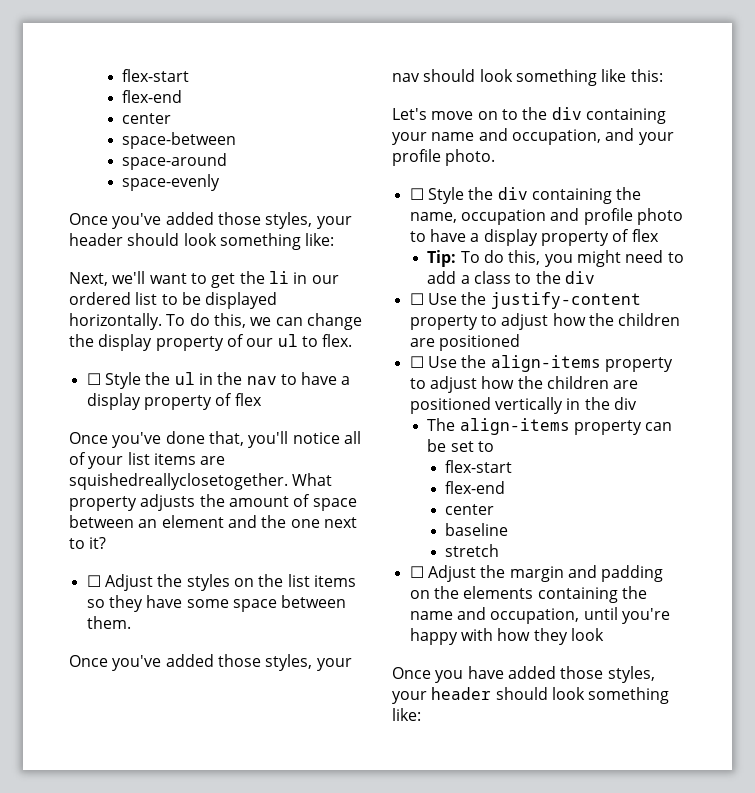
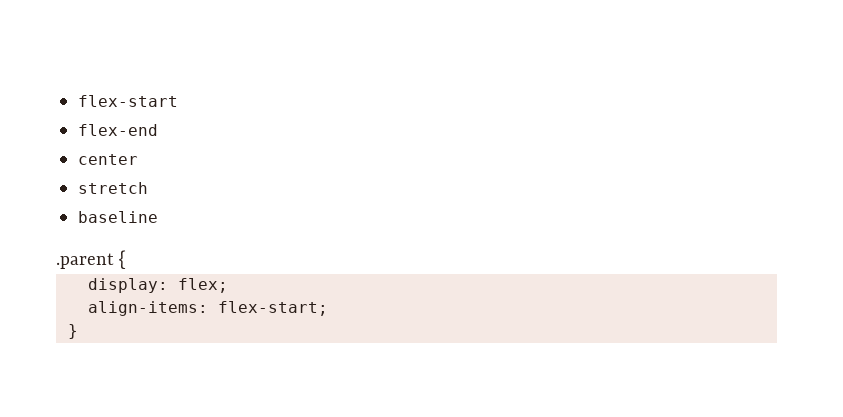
[121,69,189,82] [121,90,182,103] [121,113,171,124] [121,132,236,149] [121,153,227,170] [121,174,220,191] [69,212,352,229] [69,233,335,250] [69,271,339,288] [69,292,278,309] [69,313,362,330] [69,334,353,351] [86,372,351,389] [86,393,262,410] [69,431,361,448] [69,452,226,469] [69,473,333,490] [69,494,357,511] [69,515,357,528] [69,537,107,549] [86,574,356,591] [86,595,347,612] [86,616,131,629] [69,654,352,671] [392,69,663,86] [392,107,666,124] [392,128,674,145] [392,149,496,166] [409,187,642,204] [409,208,683,225] [409,229,659,246] [427,250,684,267] [427,271,595,284] [409,292,641,309] [409,313,681,330] [409,334,520,351] [409,355,673,372] [409,376,639,393] [409,397,637,414] [427,418,673,435] [427,439,494,452] [444,460,512,473] [444,481,505,494] [444,504,494,515] [444,523,508,536] [444,544,499,557] [409,565,664,582] [409,586,647,603] [409,607,670,624] [409,628,604,645] [392,666,655,683] [392,687,670,704] [392,708,421,721] flex-start // flex-end // center // space-between // space-around // space-evenly // Once you've added those styles, your header should look something like: // Next, we'll want to get the li in our ordered list to be displayed horizontally. To do this, we can change the display property of our ul to flex. // ☐ Style the ul in the nav to have a display property of flex // Once you've done that, you'll notice all of your list items are squishedreallyclosetogether. What property adjusts the amount of space between an element and the one next to it? // ☐ Adjust the styles on the list items so they have some space between them. // Once you've added those styles, your nav should look something like this: // Let's move on to the div containing your name and occupation, and your profile photo. // ☐ Style the div containing the name, occupation and profile photo to have a display property of flex // Tip: To do this, you might need to add a class to the div // ☐ Use the justify-content property to adjust how the children are positioned // ☐ Use the align-items property to adjust how the children are positioned vertically in the div // The align-items property can be set to // flex-start // flex-end // center // baseline // stretch // ☐ Adjust the margin and padding on the elements containing the name and occupation, until you're happy with how they look // Once you have added those styles, your header should look something like: -> [78,95,178,107] [78,124,158,136] [78,154,138,165] [78,182,148,194] [78,211,158,223] [56,250,127,269] [88,278,228,293] [88,301,328,316] [68,324,78,339] flex-start // flex-end // center // stretch // baseline // .parent { // display: flex; // align-items: flex-start; // }

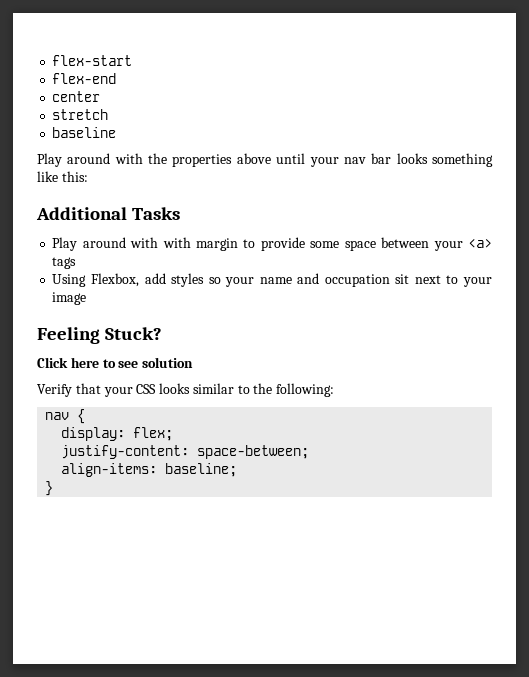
[56,253,114,269] .parent -> [37,153,494,167] [37,171,88,182] [36,207,181,220] [52,237,493,251] [52,257,77,269] [52,273,493,287] [52,292,87,305] [37,327,163,344] [37,357,194,368] [37,383,335,397] [45,412,70,420] Play around with the properties above until your nav bar looks something like this: // Additional Tasks // Play around with with margin to provide some space between your <a> tags // Using Flexbox, add styles so your name and occupation sit next to your image // Feeling Stuck? // Click here to see solution // Verify that your CSS looks similar to the following: // nav
(228, 285) none -> [61,445,310,459] // justify-content: space-between;
[218,301,328,316] flex-start; -> [165,463,238,477] baseline;

